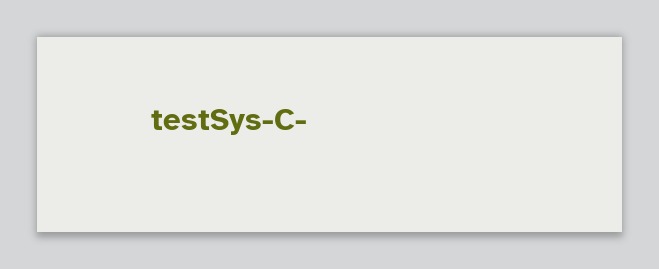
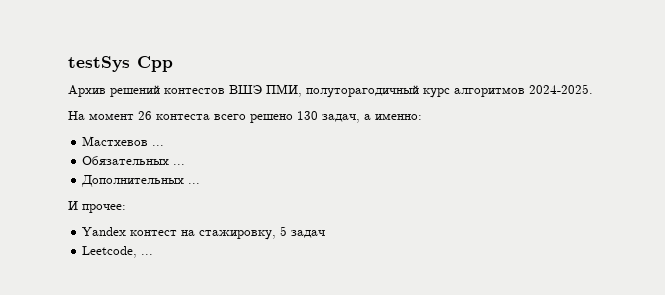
[151,109,307,135] testSys-C- -> [68,56,173,72] [68,84,593,98] [68,111,422,123] [82,136,165,146] [82,156,186,165] [81,175,201,187] [68,201,126,213] [82,226,326,240] [82,246,154,258] testSys Cpp // Архив решений контестов ВШЭ ПМИ, полуторагодичный курс алгоритмов 2024-2025. // На момент 26 контеста всего решено 130 задач, а именно: // Мастхевов ... // Обязательных ... // Дополнительных ... // И прочее: // Yandex контест на стажировку, 5 задач // Leetcode, ...

